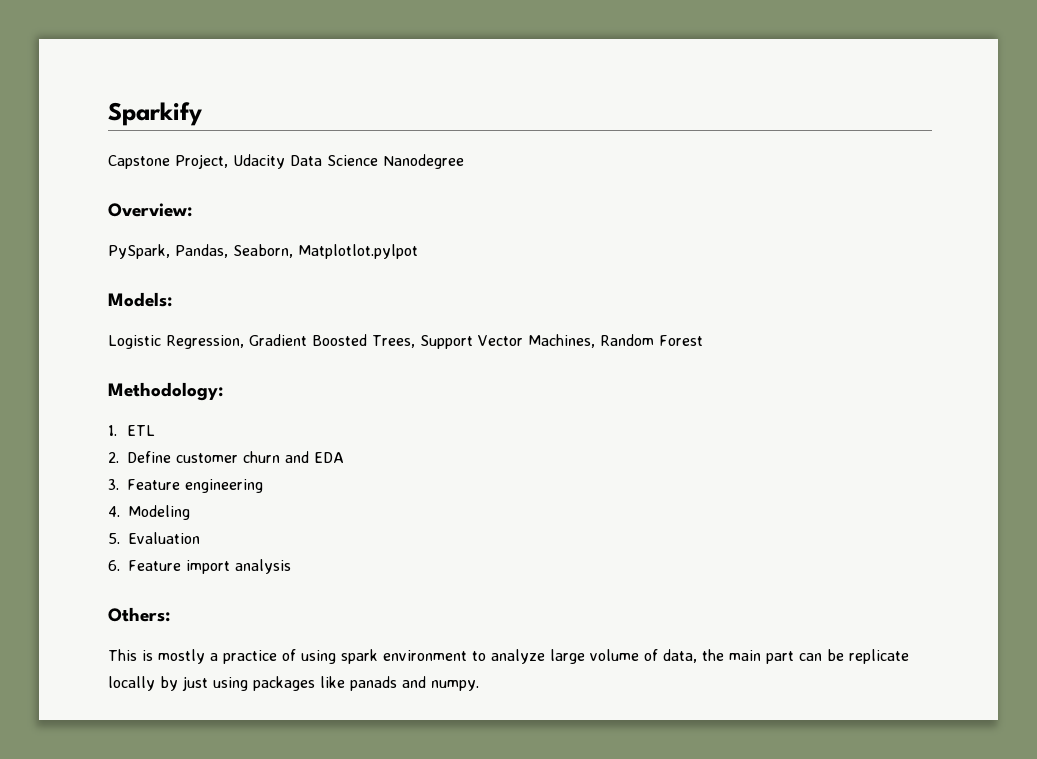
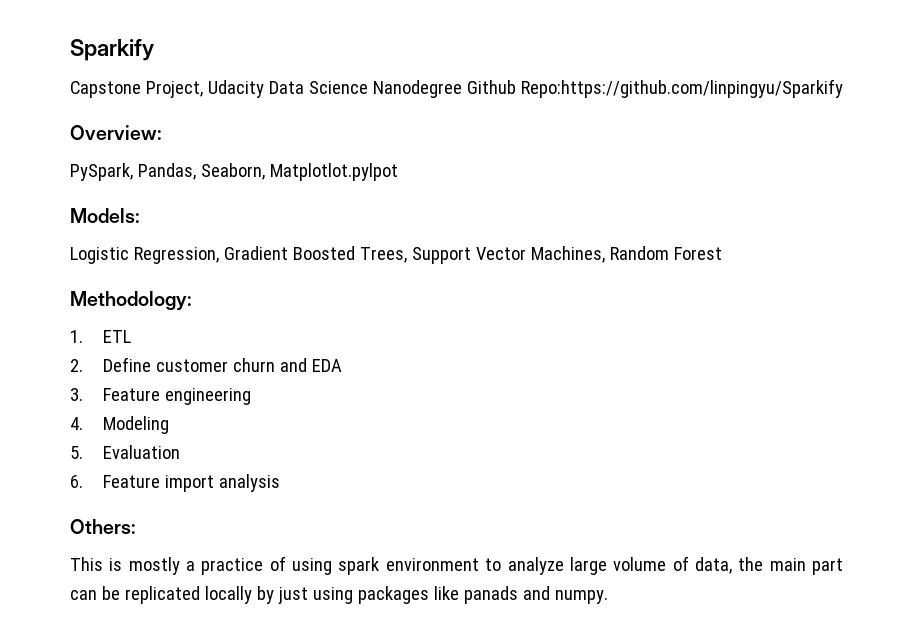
(464, 161) none -> [466,79,843,98] Github Repo:https://github.com/linpingyu/Sparkify
[849,649,909,664] replicate -> [124,586,200,604] replicated

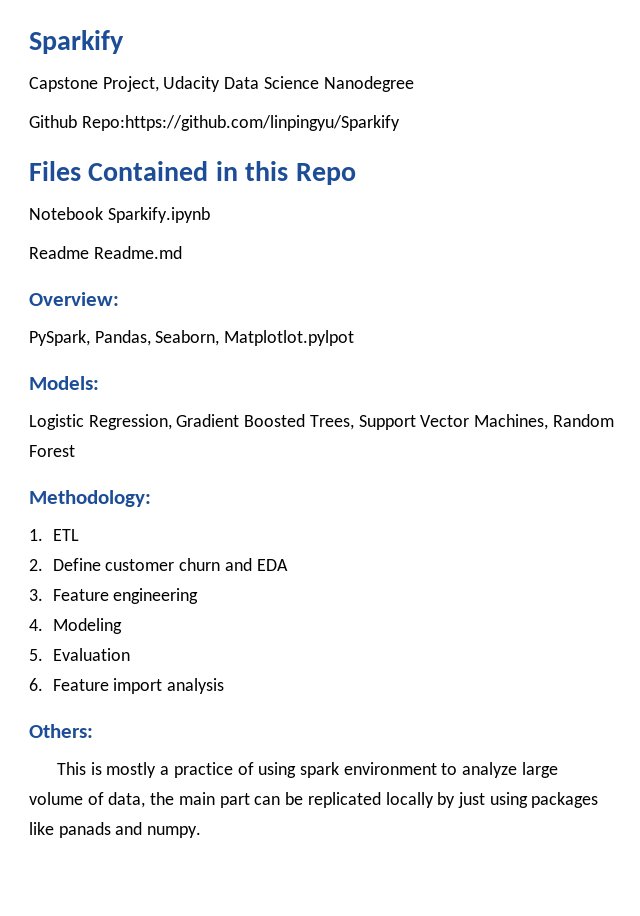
(462, 89) none -> (414, 84) //
(843, 88) none -> [29,161,356,185] [29,207,210,223] [29,246,182,259] // Files Contained in this Repo // Notebook Sparkify.ipynb // Readme Readme.md

